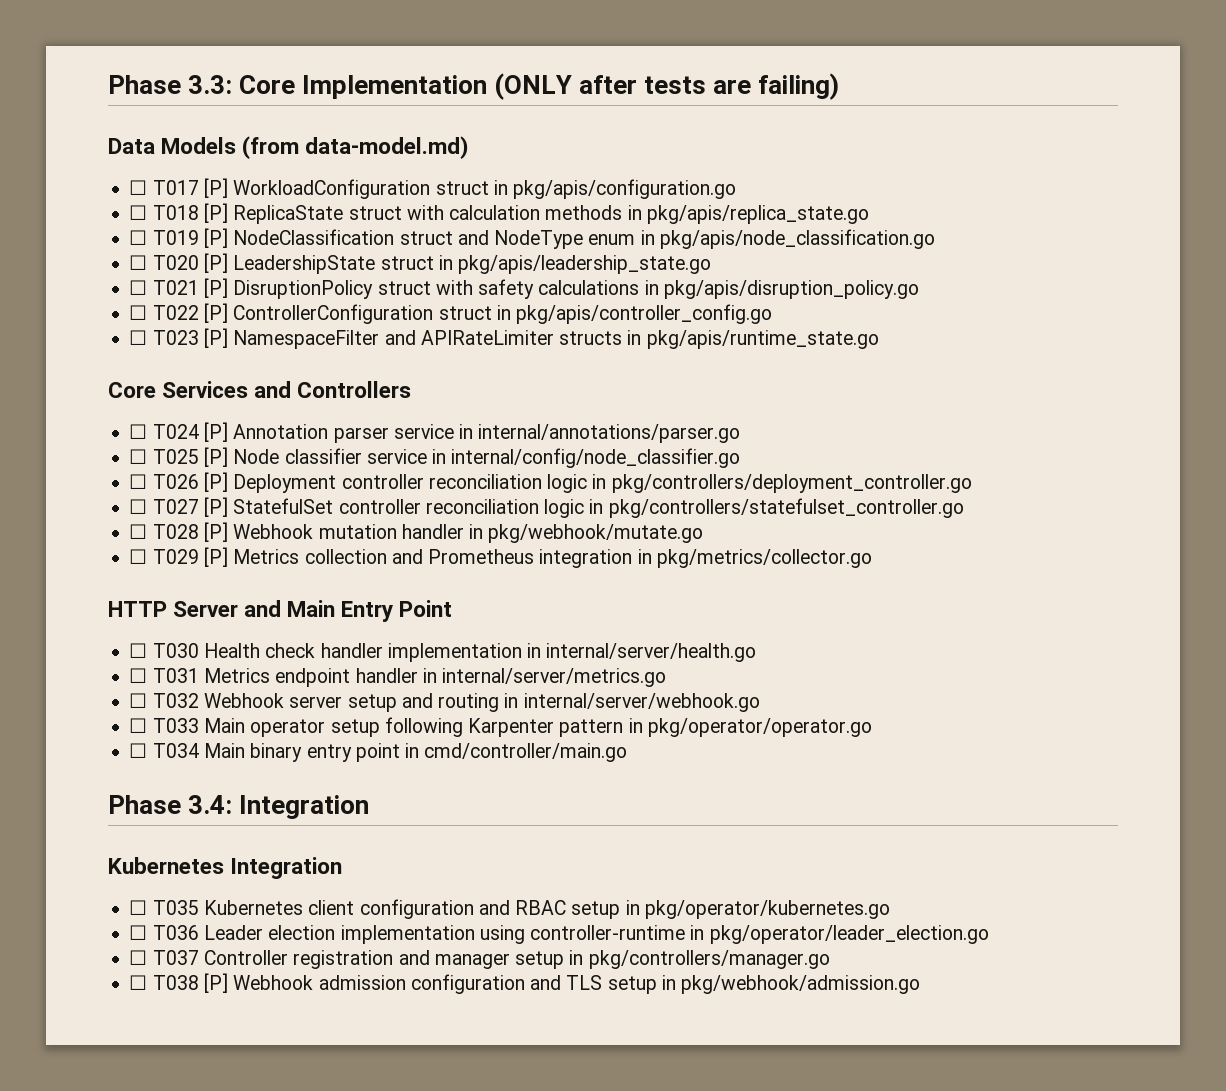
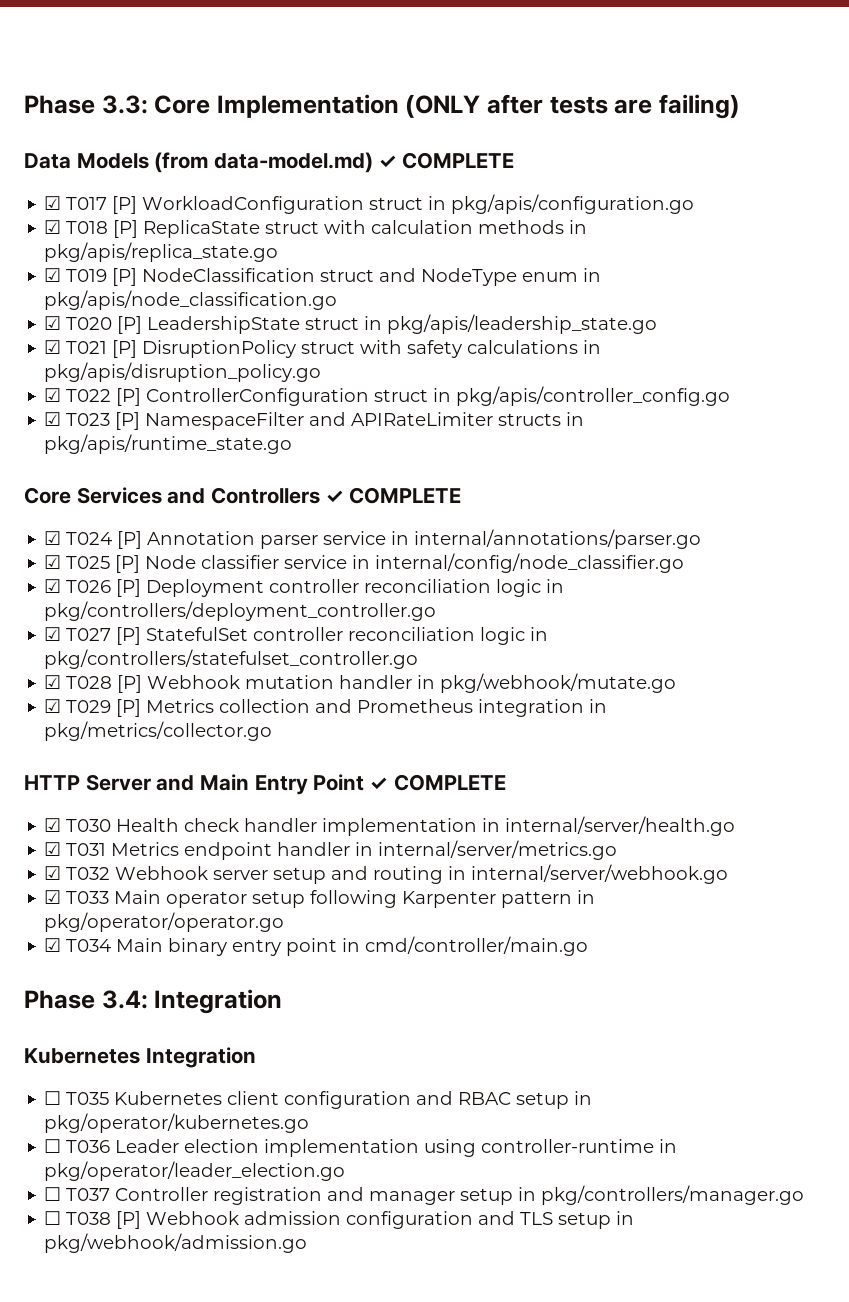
[129,180,148,195] // ☐ -> [378,152,515,169] [44,196,62,210] ✓ COMPLETE // ☑
[129,205,148,220] ☐ -> [44,220,62,234] ☑
[129,230,148,245] ☐ -> [44,268,62,282] ☑
[129,255,148,270] ☐ -> [44,316,62,330] ☑
[129,280,148,295] ☐ -> [44,340,62,354] ☑
[129,305,148,320] ☐ -> [44,388,62,402] ☑
[129,330,148,345] ☐ -> [44,412,62,426] ☑
[129,424,148,439] // ☐ -> [325,487,462,504] [44,531,62,545] ✓ COMPLETE // ☑
[129,449,148,464] ☐ -> [44,555,62,569] ☑
[129,474,148,489] ☐ -> [44,579,62,593] ☑
[129,499,148,514] ☐ -> [44,627,62,641] ☑
[129,524,148,539] ☐ -> [44,675,62,689] ☑
[129,549,148,564] ☐ -> [44,699,62,713] ☑
[129,643,148,658] // ☐ -> [370,774,506,791] [44,818,62,832] ✓ COMPLETE // ☑
[129,668,148,683] ☐ -> [44,842,62,856] ☑
[129,693,148,708] ☐ -> [44,866,62,880] ☑
[129,718,148,733] ☐ -> [44,890,62,904] ☑
[129,743,148,758] ☐ -> [44,938,62,952] ☑

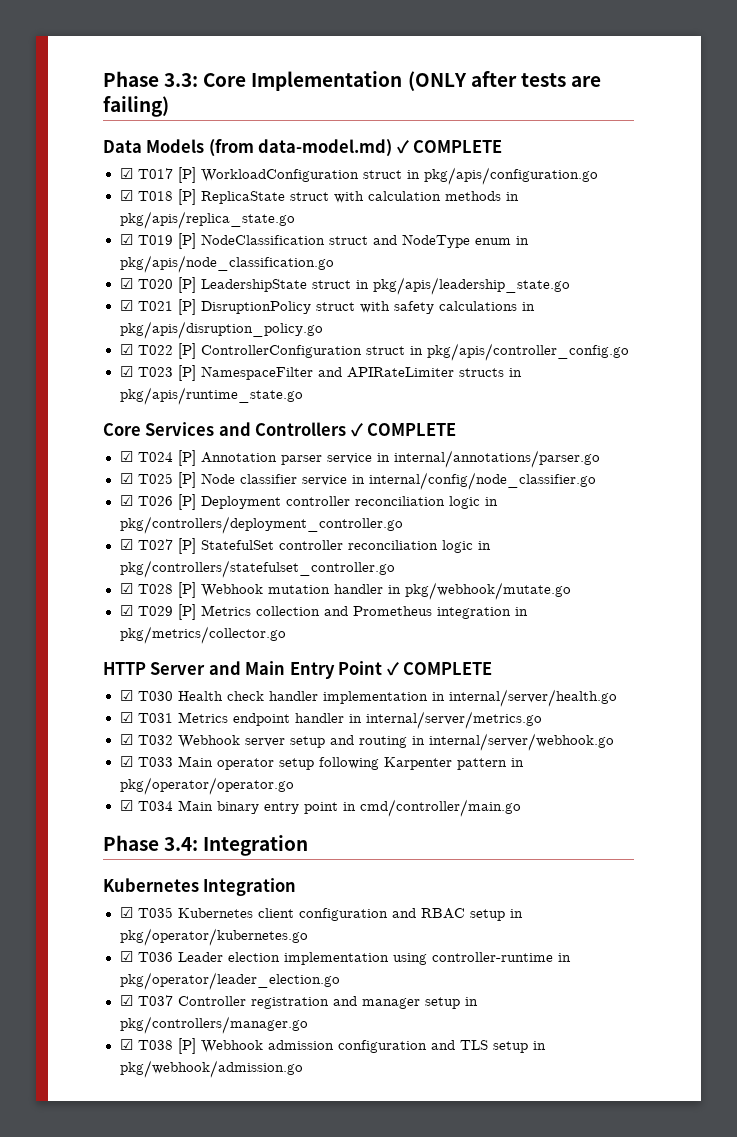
[44,1091,62,1105] ☐ -> [119,907,133,918] ☑
[44,1139,62,1153] ☐ -> [119,951,133,962] ☑
[44,1187,62,1201] ☐ -> [119,995,133,1006] ☑
[44,1211,62,1225] ☐ -> [119,1039,133,1050] ☑

